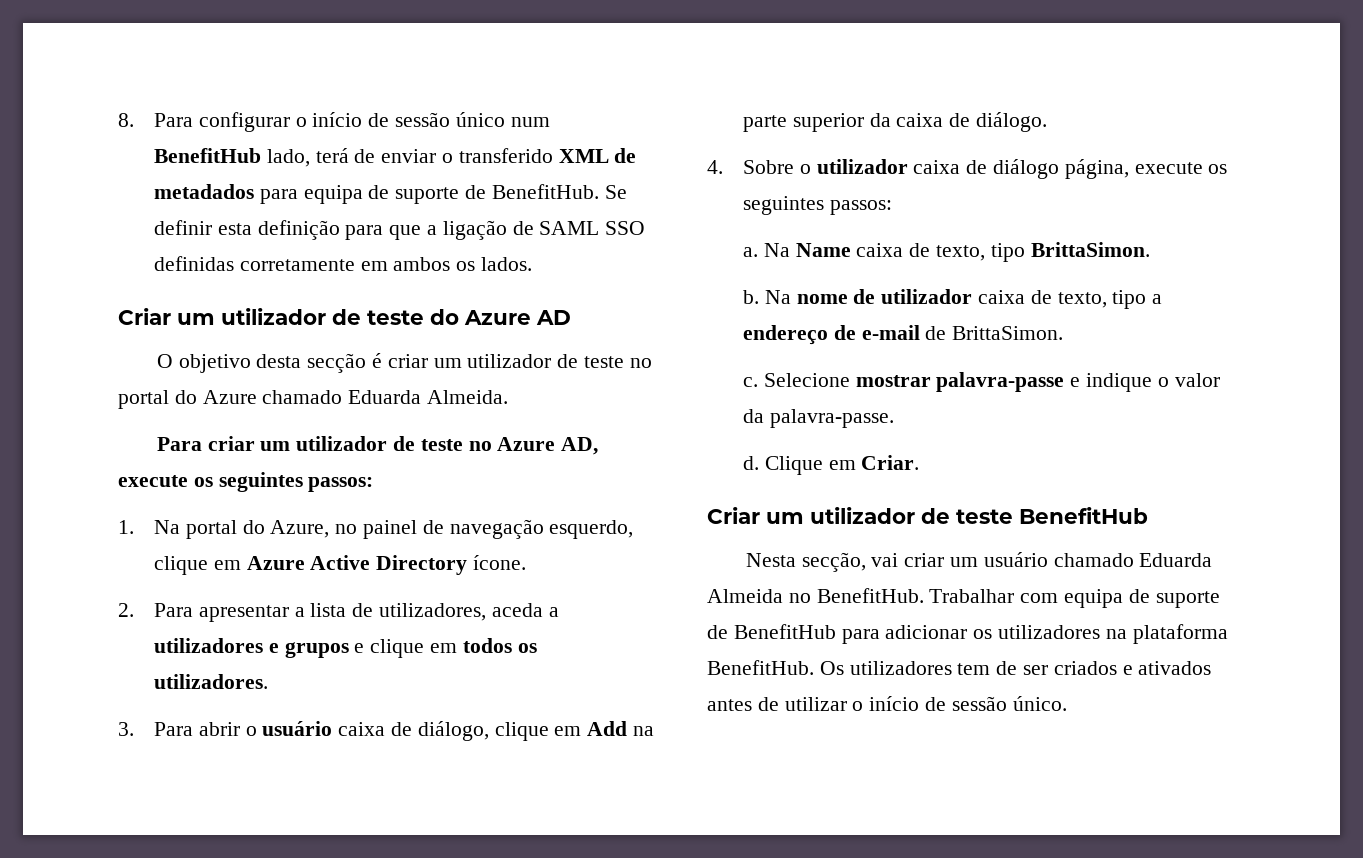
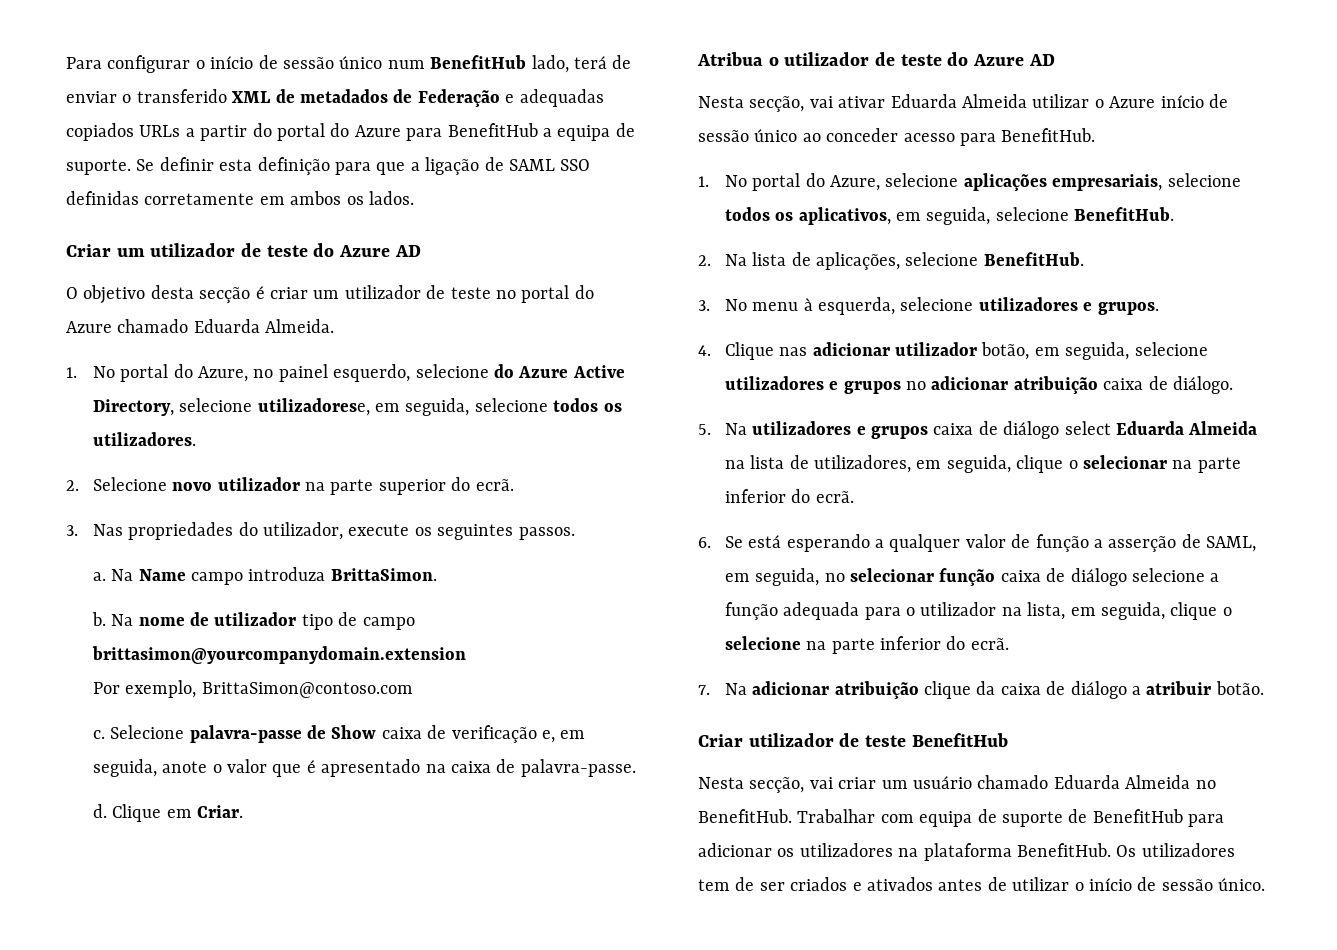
[118,113,134,127] 8. -> (66, 63) none
[259,184,599,204] para equipa de suporte de BenefitHub. -> [393,89,604,107] [66,123,635,141] [66,159,131,175] de Federação e adequadas copiados URLs a partir do portal do Azure para BenefitHub a equipa de suporte.
[156,436,599,455] [118,472,374,492] [118,520,180,534] // Para criar um utilizador de teste no Azure AD, execute os seguintes passos: // 1. Na -> [66,366,115,378] // 1. No
[422,519,634,539] [153,555,526,575] [118,603,559,622] [153,638,537,658] [153,674,268,689] [118,721,654,741] [742,112,1047,132] [707,159,1228,179] [742,196,892,215] de navegação esquerdo, clique em Azure Active Directory ícone. // 2. Para apresentar a lista de utilizadores, aceda a utilizadores e grupos e clique em todos os utilizadores. // 3. Para abrir o usuário caixa de diálogo, clique em Add na parte superior da caixa de diálogo. // 4. Sobre o utilizador caixa de diálogo página, execute os seguintes passos: -> [333,364,625,382] [92,398,622,416] [92,432,196,446] [66,477,514,495] [66,522,575,540] esquerdo, selecione do Azure Active Directory, selecione utilizadorese, em seguida, selecione todos os utilizadores. // 2. Selecione novo utilizador na parte superior do ecrã. // 3. Nas propriedades do utilizador, execute os seguintes passos.
[856,243,1025,262] caixa de texto, tipo -> [190,567,326,585] campo introduza
[977,290,1163,309] [742,325,1064,345] [742,372,1220,392] [742,409,764,423] caixa de texto, tipo a endereço de e-mail de BrittaSimon. // c. Selecione mostrar palavra-passe e indique o valor da -> [301,612,415,630] [91,646,466,664] [92,680,413,698] [92,725,586,743] [92,759,516,777] tipo de campo brittasimon@yourcompanydomain.extension // Por exemplo, BrittaSimon@contoso.com // c. Selecione palavra-passe de Show caixa de verificação e, em seguida, anote o valor que é apresentado na caixa de
[707,507,804,524] // Criar um -> [697,52,1055,66] [698,94,1228,112] [698,128,1096,146] [698,173,1241,191] [724,207,1175,225] [698,252,1084,270] [698,297,1159,315] [698,342,1208,360] [724,376,1233,394] [698,421,1258,439] [724,455,1241,473] [724,489,854,503] [698,534,1257,552] [724,568,1220,586] [724,602,1232,620] [724,636,1009,654] [698,681,1264,699] [698,734,743,747] // Atribua o utilizador de teste do Azure AD // Nesta secção, vai ativar Eduarda Almeida utilizar o Azure início de sessão único ao conceder acesso para BenefitHub. // 1. No portal do Azure, selecione aplicações empresariais, selecione todos os aplicativos, em seguida, selecione BenefitHub. // 2. Na lista de aplicações, selecione BenefitHub. // 3. No menu à esquerda, selecione utilizadores e grupos. // 4. Clique nas adicionar utilizador botão, em seguida, selecione utilizadores e grupos no adicionar atribuição caixa de diálogo. // 5. Na utilizadores e grupos caixa de diálogo select Eduarda Almeida na lista de utilizadores, em seguida, clique o selecionar na parte inferior do ecrã. // 6. Se está esperando a qualquer valor de função a asserção de SAML, em seguida, no selecionar função caixa de diálogo selecione a função adequada para o utilizador na lista, em seguida, clique o selecione na parte inferior do ecrã. // 7. Na adicionar atribuição clique da caixa de diálogo a atribuir botão. // Criar

